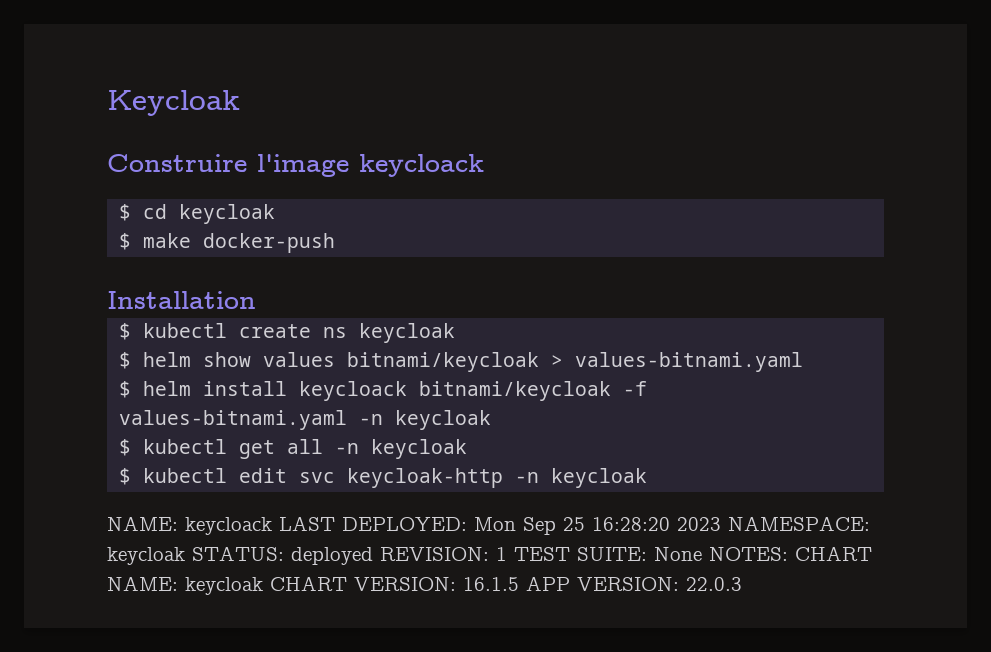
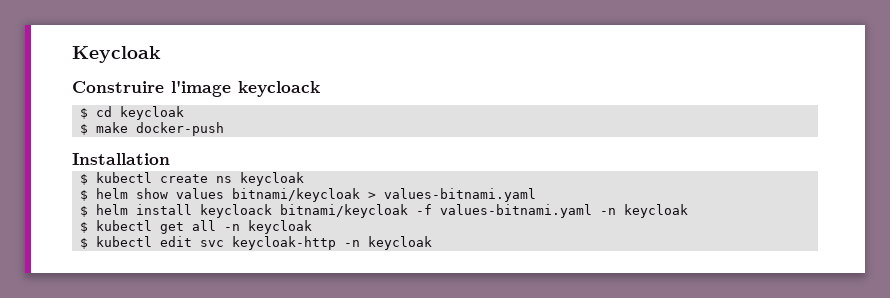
[107,516,870,535] [107,546,872,565] [107,576,742,595] // NAME: keycloack LAST DEPLOYED: Mon Sep 25 16:28:20 2023 NAMESPACE: keycloak STATUS: deployed REVISION: 1 TEST SUITE: None NOTES: CHART NAME: keycloak CHART VERSION: 16.1.5 APP VERSION: 22.0.3 -> (432, 243) none

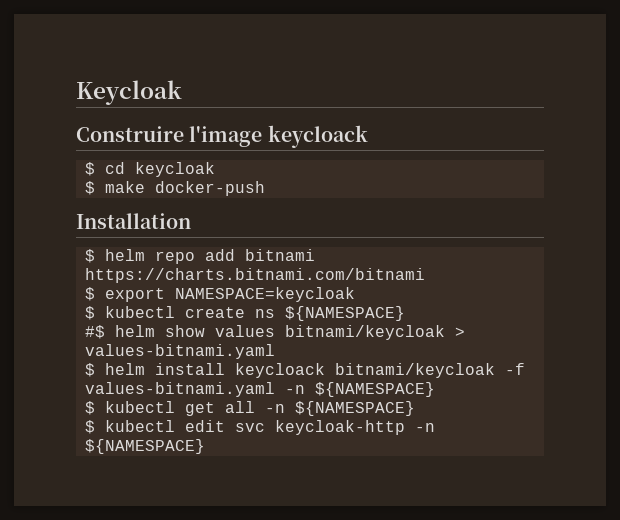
(170, 159) none -> [84,249,315,264] [84,268,425,283] [84,287,355,302] // $ helm repo add bitnami https://charts.bitnami.com/bitnami // $ export NAMESPACE=keycloak
[239,172,304,186] [79,190,88,201] keycloak // $ -> [284,306,405,321] [84,325,105,339] ${NAMESPACE} // #$
[623,204,688,218] keycloak -> [314,382,435,397] ${NAMESPACE}
[247,220,312,234] keycloak -> [294,401,415,416] ${NAMESPACE}
[367,236,432,250] keycloak -> [84,439,205,454] ${NAMESPACE}

